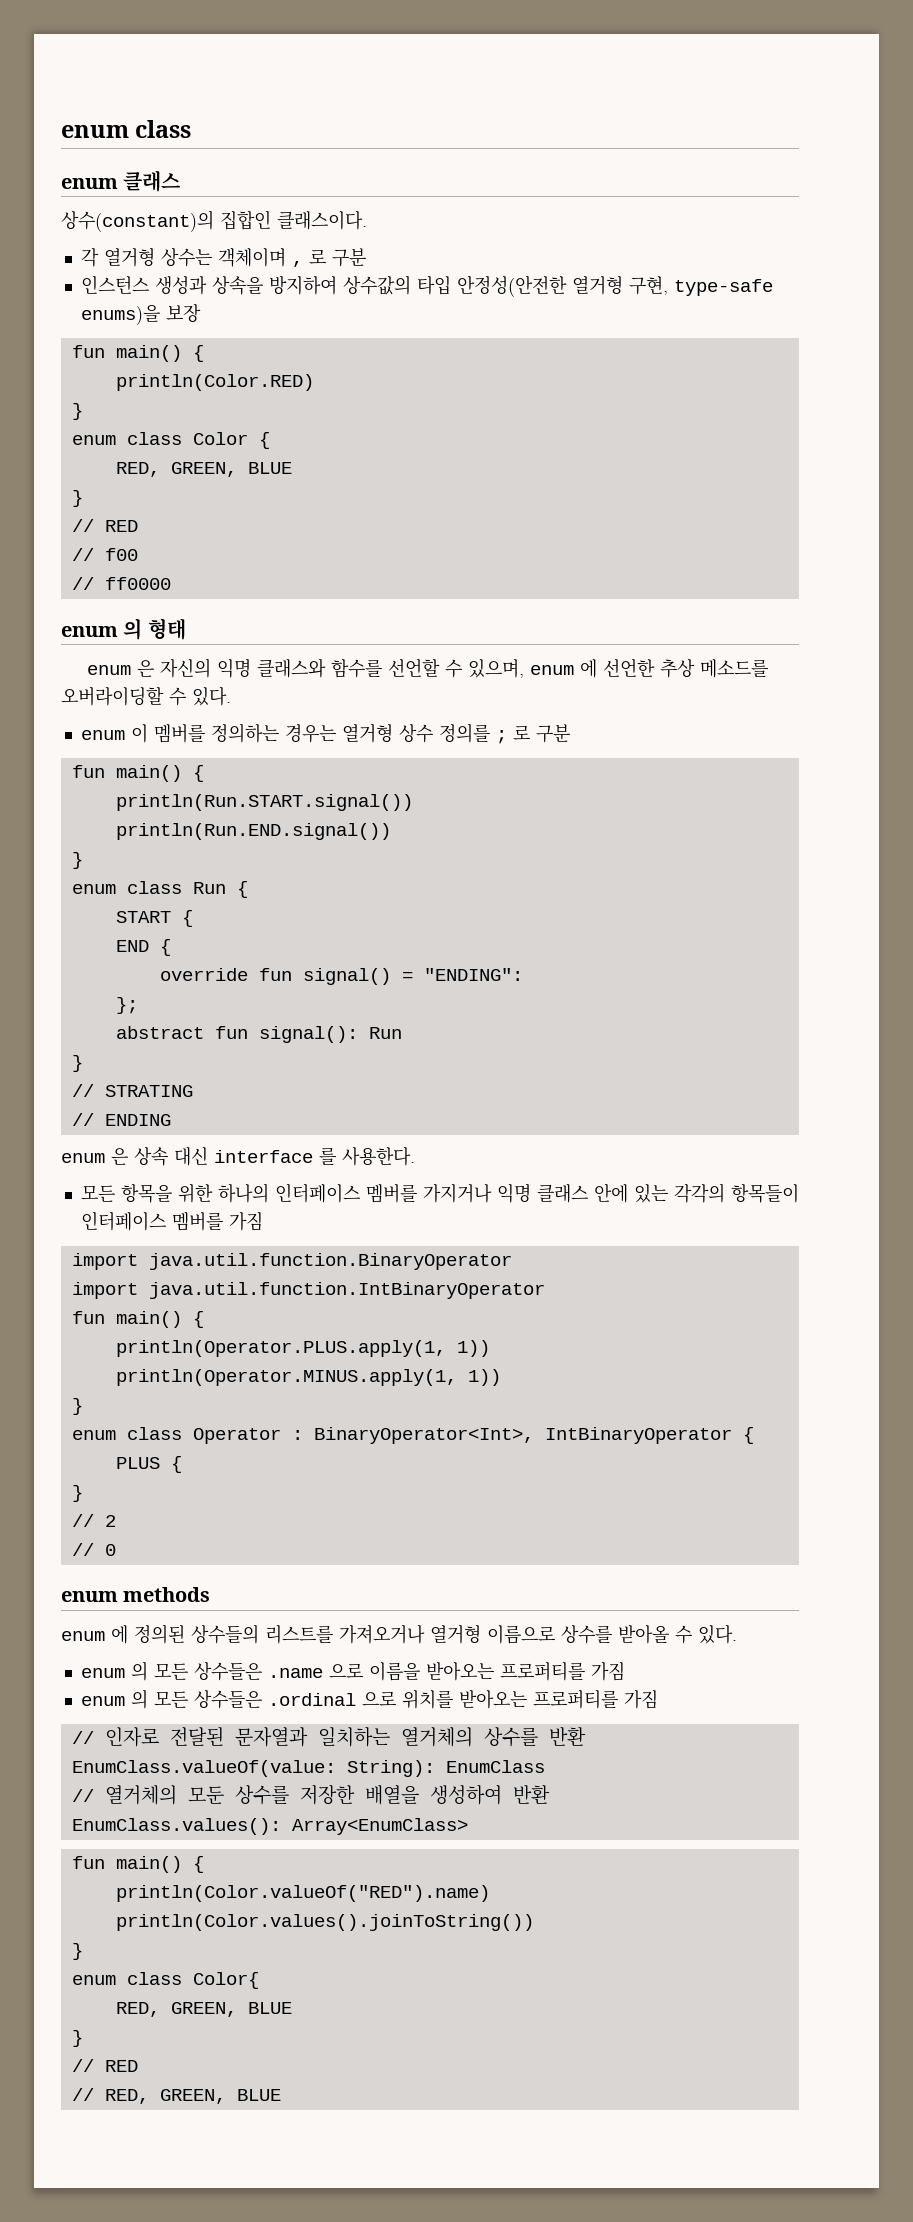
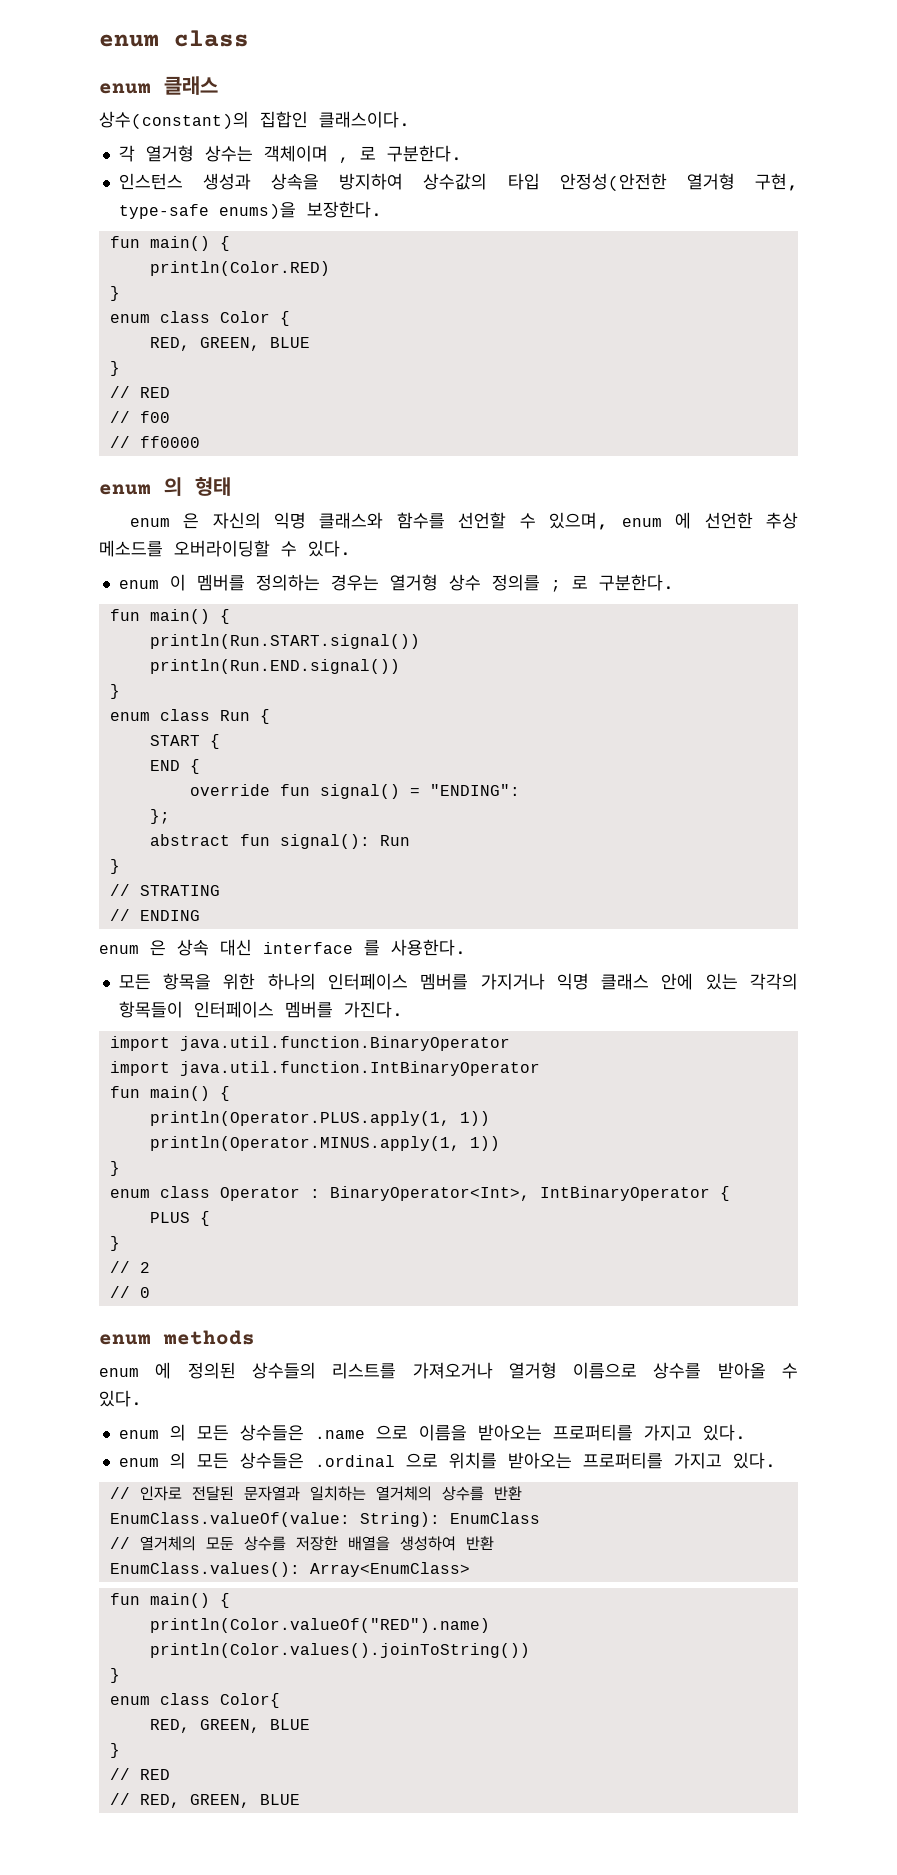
[331,248,366,267] 구분 -> [386,145,462,162] 구분한다.
[165,304,201,323] 보장 -> [306,201,382,218] 보장한다.
[535,724,570,743] 구분 -> [598,574,674,591] 구분한다.
[228,1212,263,1231] 가짐 -> [343,1001,403,1018] 가진다.
[590,1662,625,1681] 가짐 -> [643,1424,746,1441] 가지고 있다.
[623,1690,658,1709] 가짐 -> [673,1452,776,1469] 가지고 있다.

